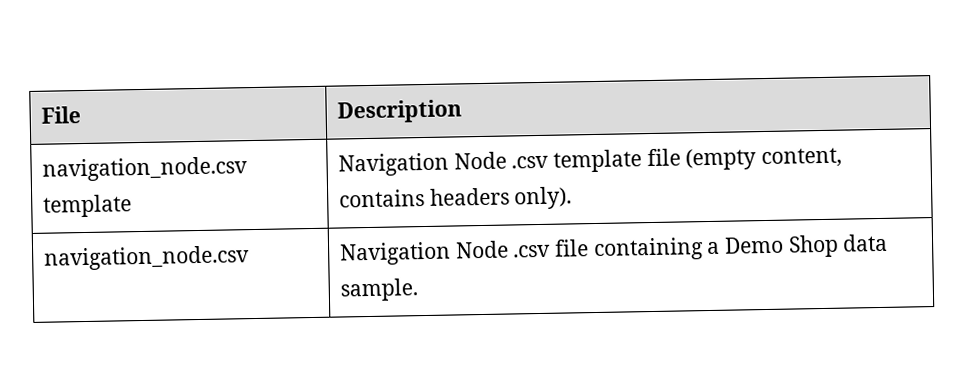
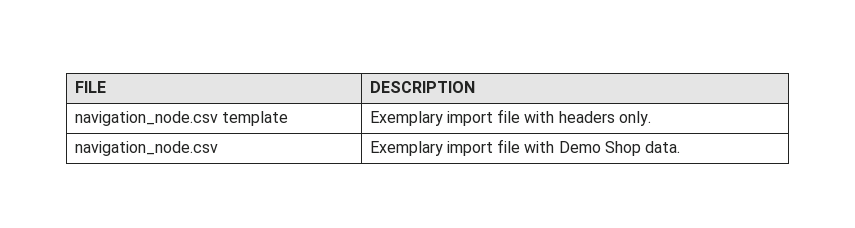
[40,106,81,124] [336,99,462,124] File | Description -> [74,81,106,93] [369,81,475,93] FILE | DESCRIPTION
[337,147,843,177] [338,186,573,210] [43,245,250,271] [338,233,889,266] [339,278,419,302] Navigation Node .csv template file (empty content, contains headers only). // navigation_node.csv | Navigation Node .csv file containing a Demo Shop data sample. -> [369,109,652,126] [74,141,218,156] [369,139,681,156] Exemplary import file with headers only. // navigation_node.csv | Exemplary import file with Demo Shop data.

